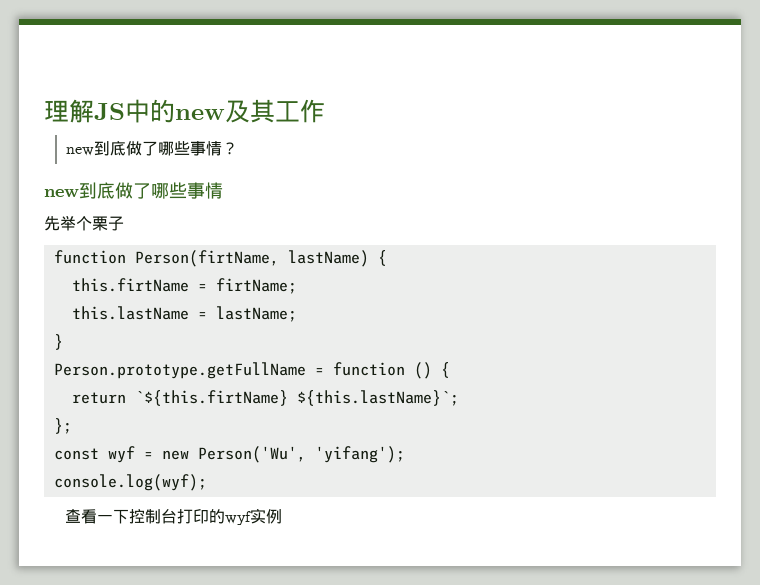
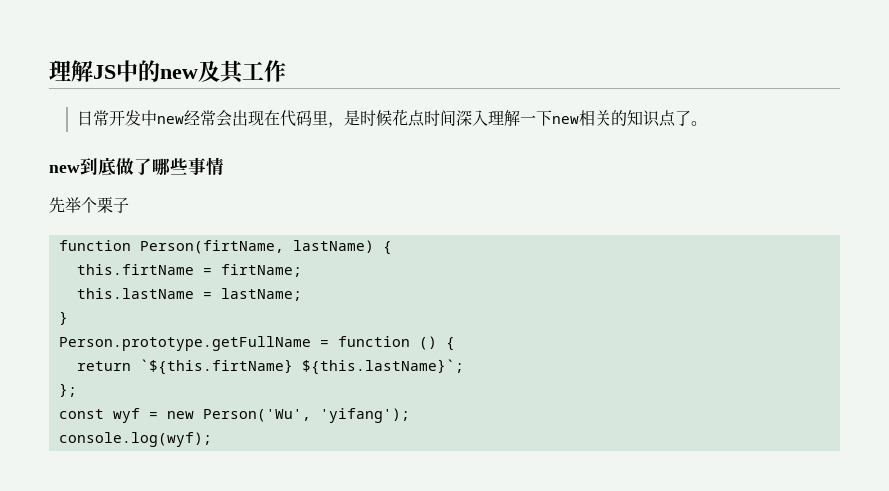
[66,141,239,156] new到底做了哪些事情？ -> [77,109,708,128] 日常开发中new经常会出现在代码里，是时候花点时间深入理解一下new相关的知识点了。
[65,508,283,525] // 查看一下控制台打印的wyf实例 -> (212, 439) none

